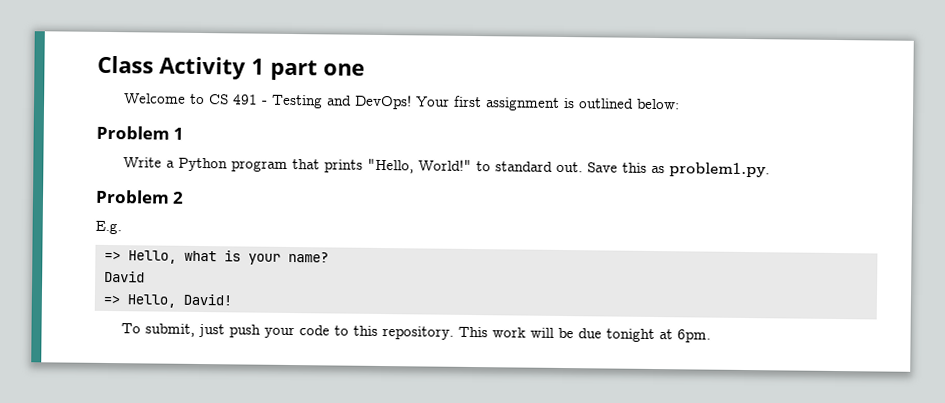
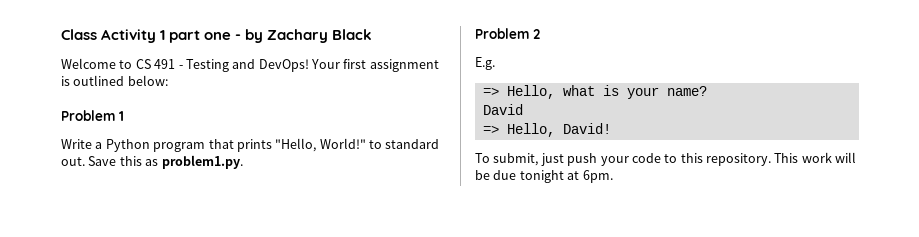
(365, 69) none -> [235,29,373,43] - by Zachary Black

